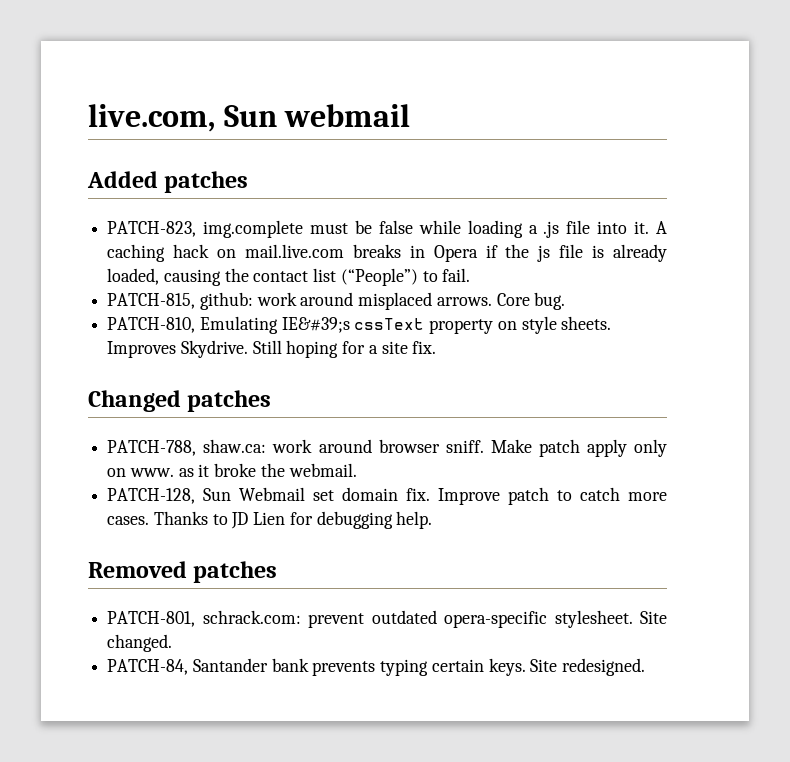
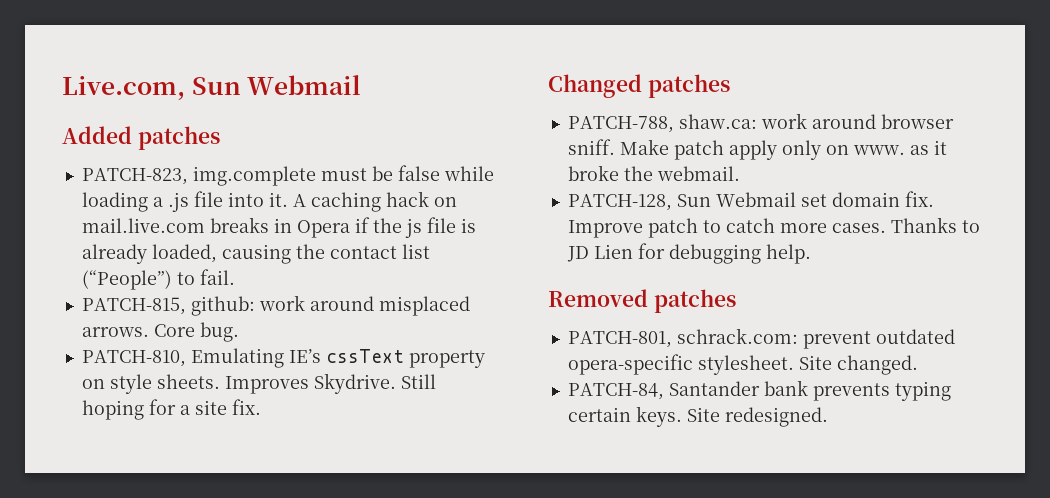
[88,104,411,132] live.com, Sun webmail -> [62,75,362,100] Live.com, Sun Webmail
[281,317,350,333] IE&#39;s -> [288,349,321,363] IE’s

